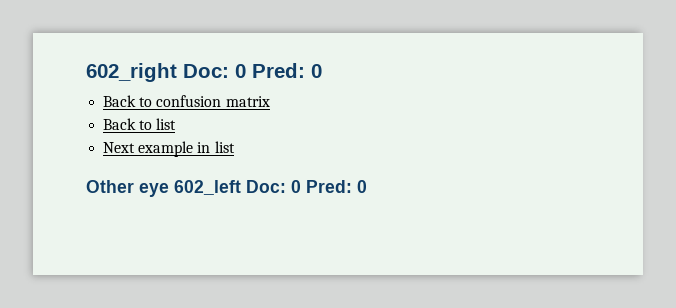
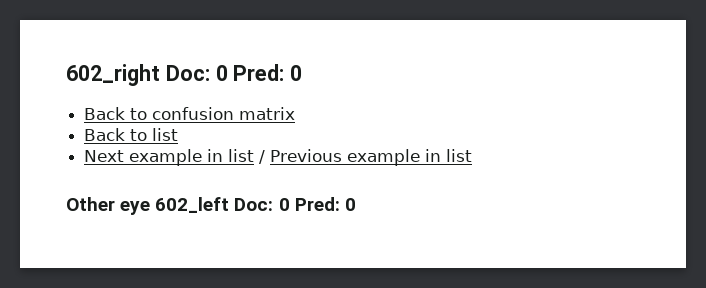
(235, 147) none -> [259,149,473,166] / Previous example in list

